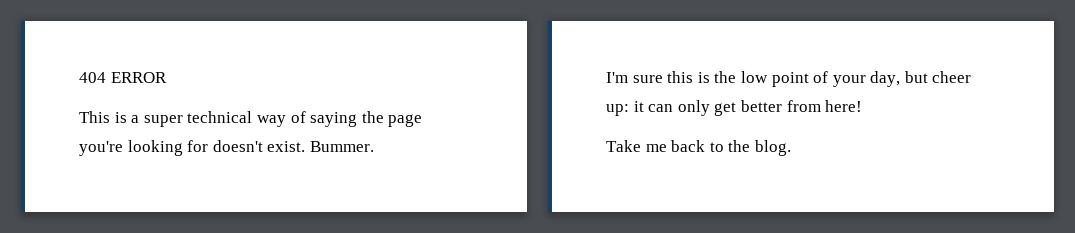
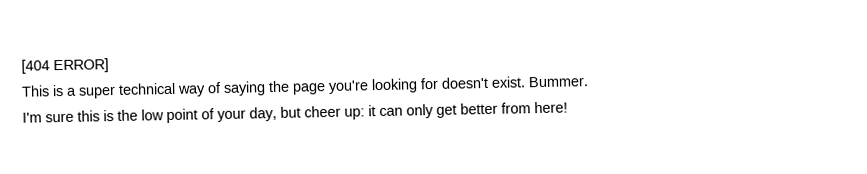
[79,72,167,83] 404 ERROR -> [21,58,109,74] [404 ERROR]
[606,140,791,156] // Take me back to the blog. -> (568, 107) none

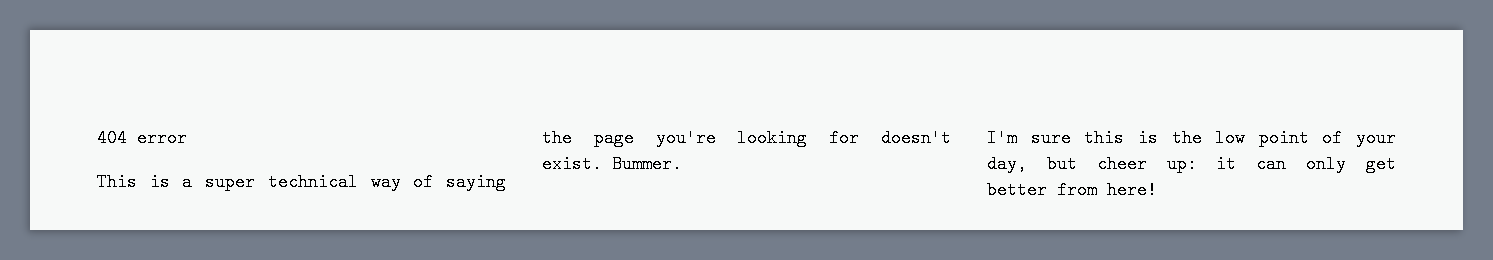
[21,58,109,74] [404 ERROR] -> [97,129,187,147] 404 error

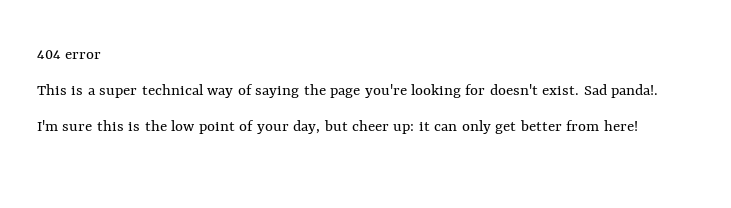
[612,155,682,173] Bummer. -> [583,84,659,98] Sad panda!.

